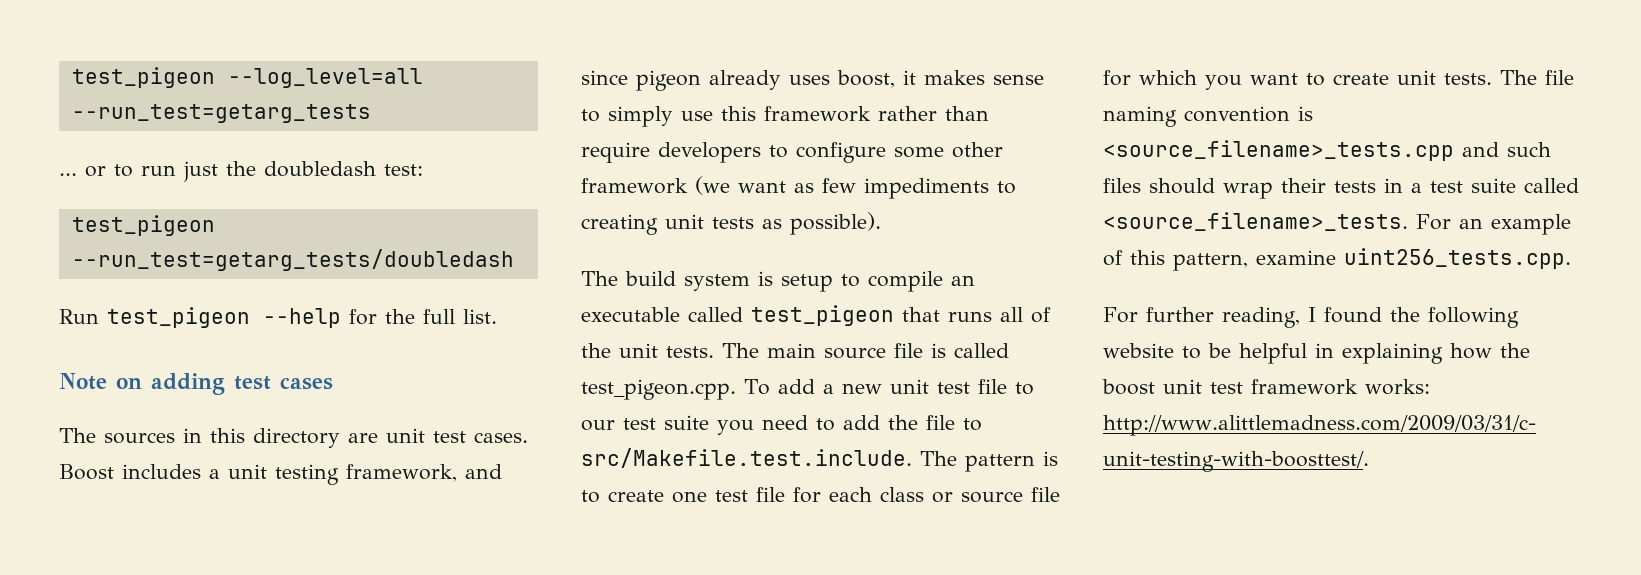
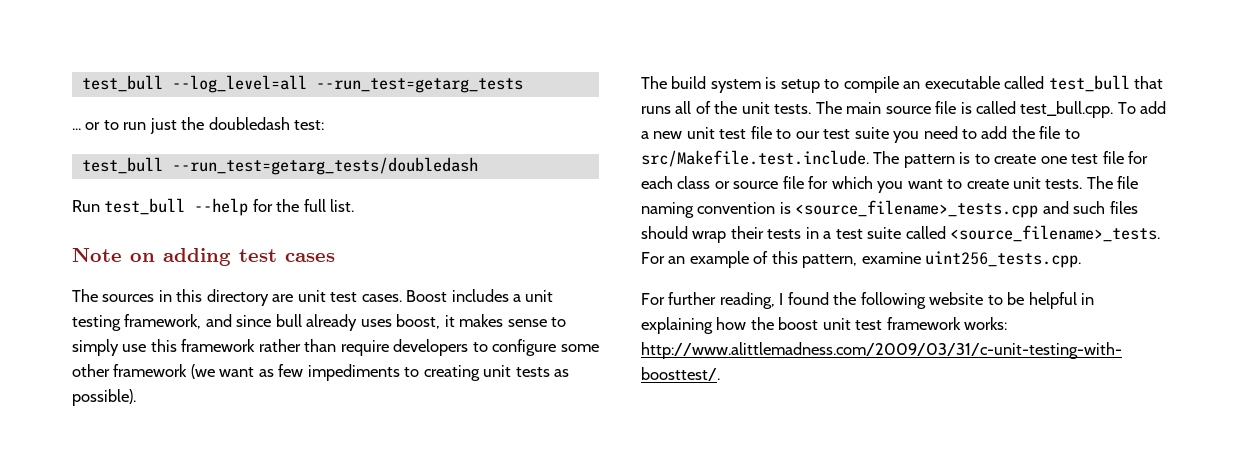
[71,67,215,88] test_pigeon -> [81,75,163,92] test_bull
[71,215,215,236] test_pigeon -> [81,157,163,174] test_bull
[107,307,250,328] test_pigeon -> [104,198,186,215] test_bull
[636,70,701,91] pigeon -> [275,314,302,327] bull
[751,305,894,326] test_pigeon -> [1048,75,1130,92] test_bull
[581,379,736,400] test_pigeon.cpp. -> [1020,101,1114,118] test_bull.cpp.

